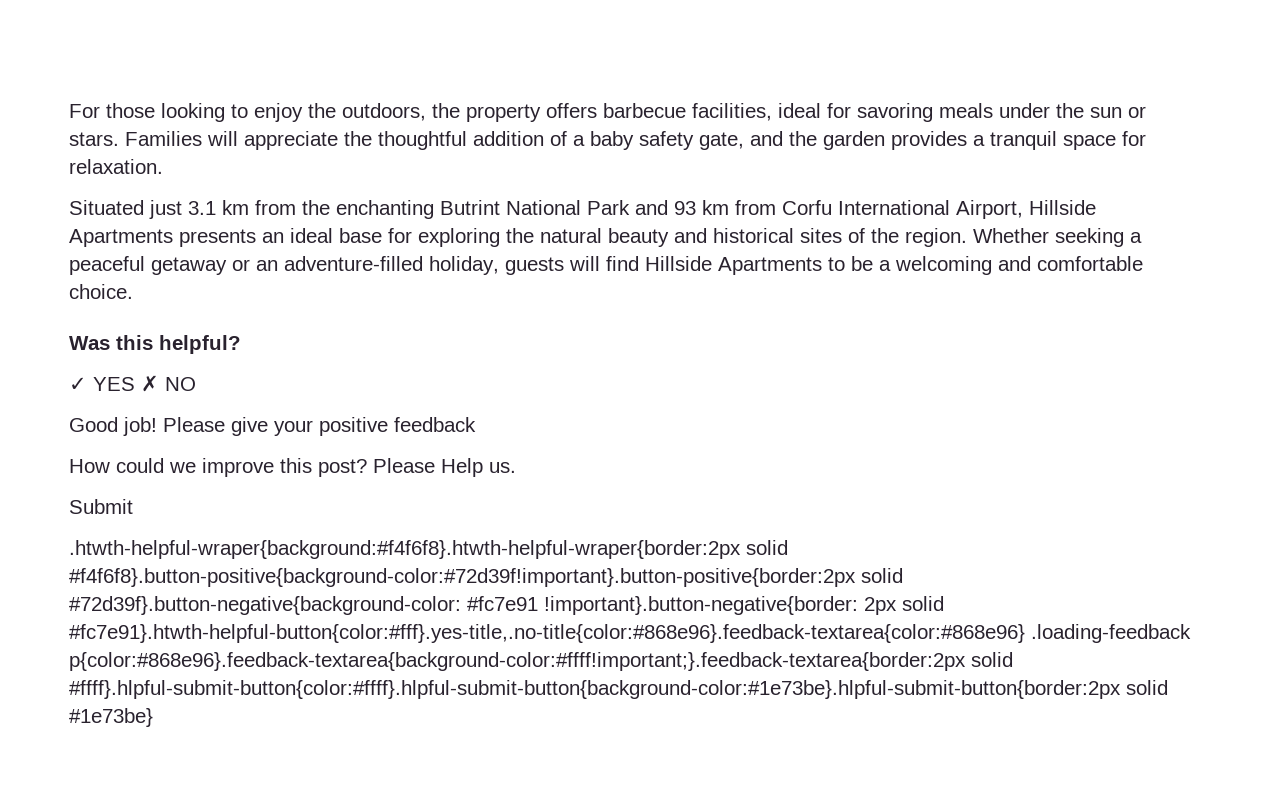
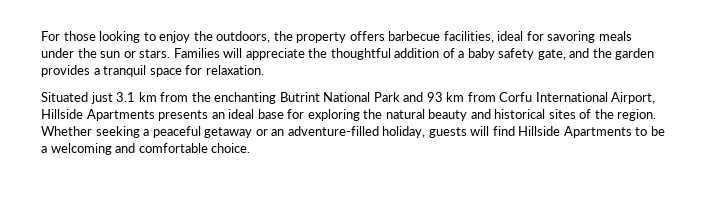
[69,335,241,354] [69,375,196,392] [69,417,476,436] [69,458,516,477] [69,499,133,514] [69,540,788,559] [69,568,903,587] [69,596,944,615] [69,624,1191,643] [69,652,1013,671] [69,680,1168,699] [69,708,153,727] // Was this helpful? // ✓ YES ✗ NO // Good job! Please give your positive feedback // How could we improve this post? Please Help us. // Submit // .htwth-helpful-wraper{background:#f4f6f8}.htwth-helpful-wraper{border:2px solid #f4f6f8}.button-positive{background-color:#72d39f!important}.button-positive{border:2px solid #72d39f}.button-negative{background-color: #fc7e91 !important}.button-negative{border: 2px solid #fc7e91}.htwth-helpful-button{color:#fff}.yes-title,.no-title{color:#868e96}.feedback-textarea{color:#868e96} .loading-feedback p{color:#868e96}.feedback-textarea{background-color:#ffff!important;}.feedback-textarea{border:2px solid #ffff}.hlpful-submit-button{color:#ffff}.hlpful-submit-button{background-color:#1e73be}.hlpful-submit-button{border:2px solid #1e73be} -> (251, 148) none

